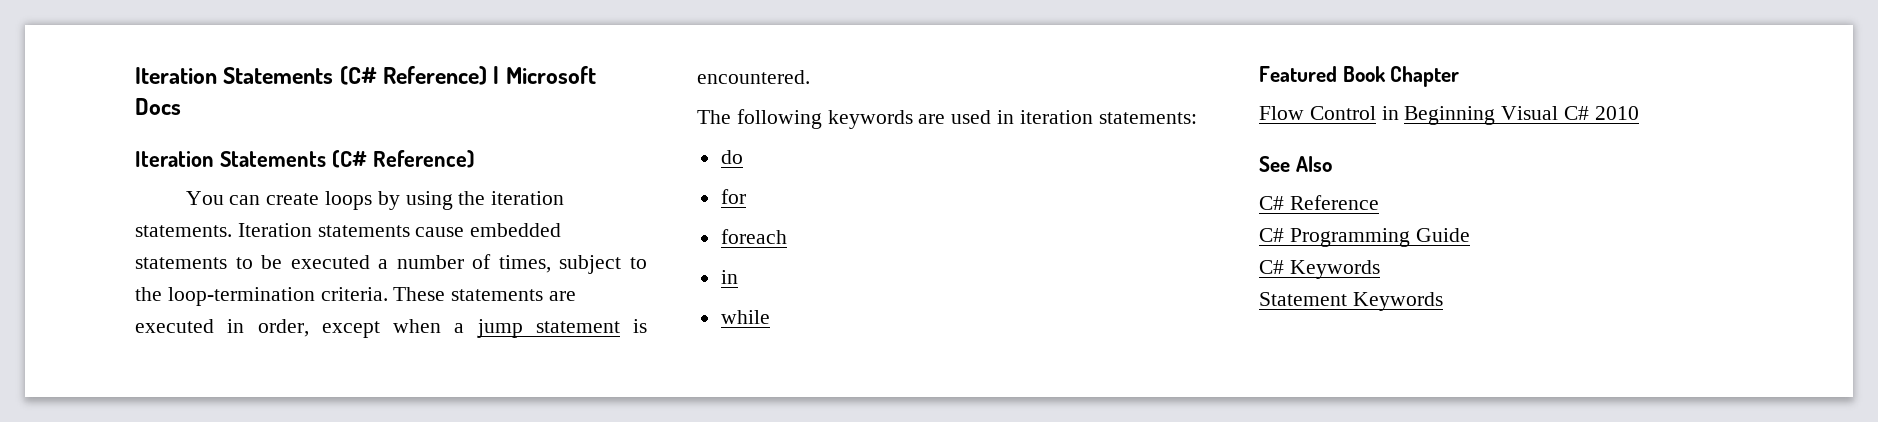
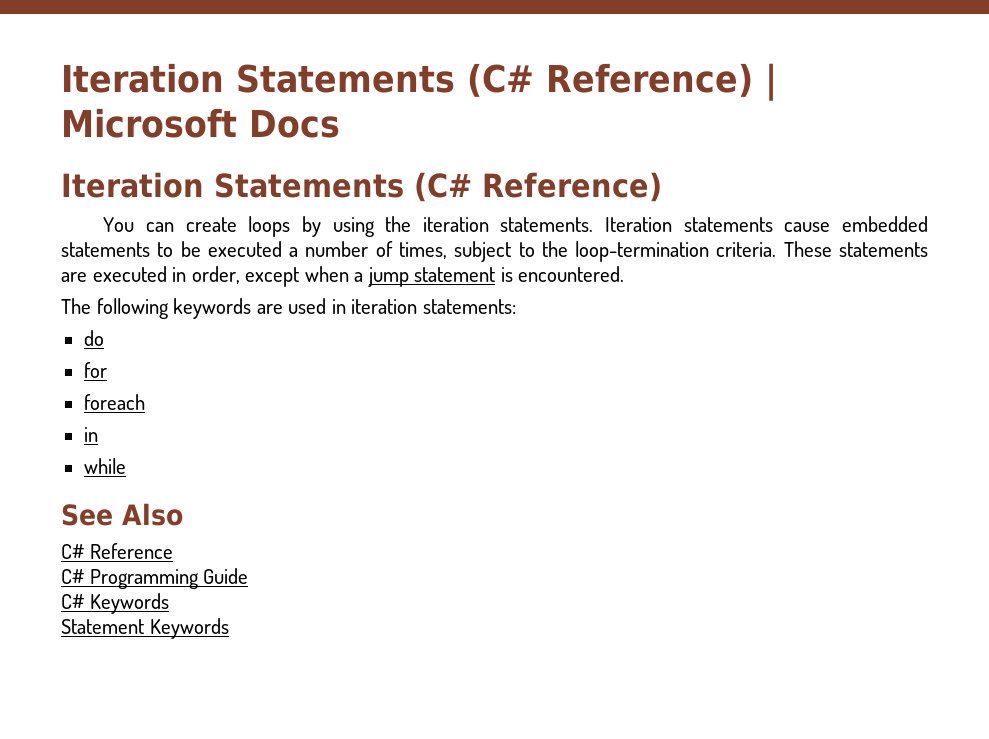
[1259,66,1460,87] [1259,106,1639,125] // Featured Book Chapter // Flow Control in Beginning Visual C# 2010 -> (126, 466) none

